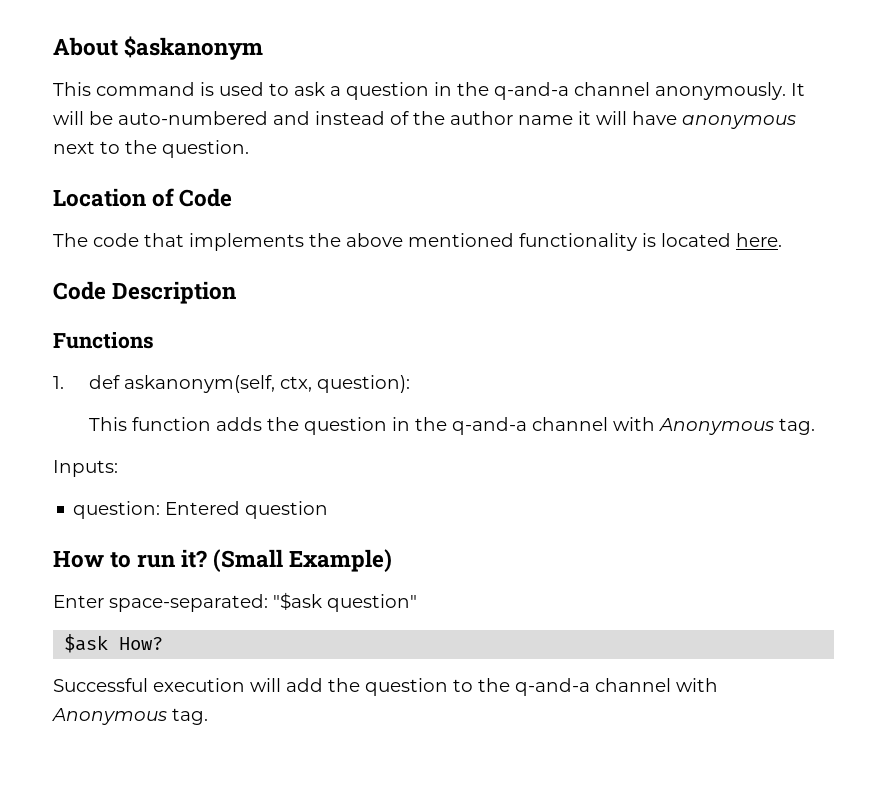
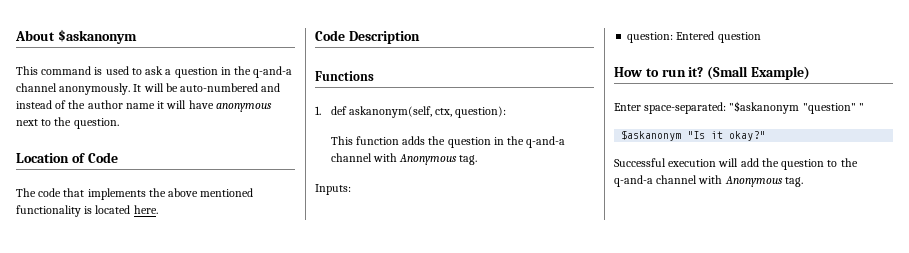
[273,592,417,612] [64,634,164,653] "$ask question" // $ask How? -> [729,101,864,114] [621,130,766,141] "$askanonym "question" " // $askanonym "Is it okay?"

